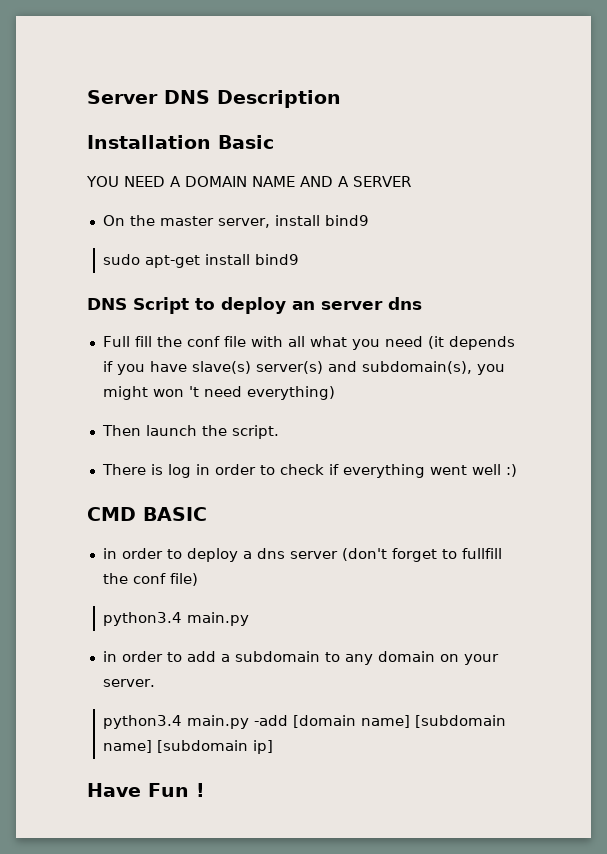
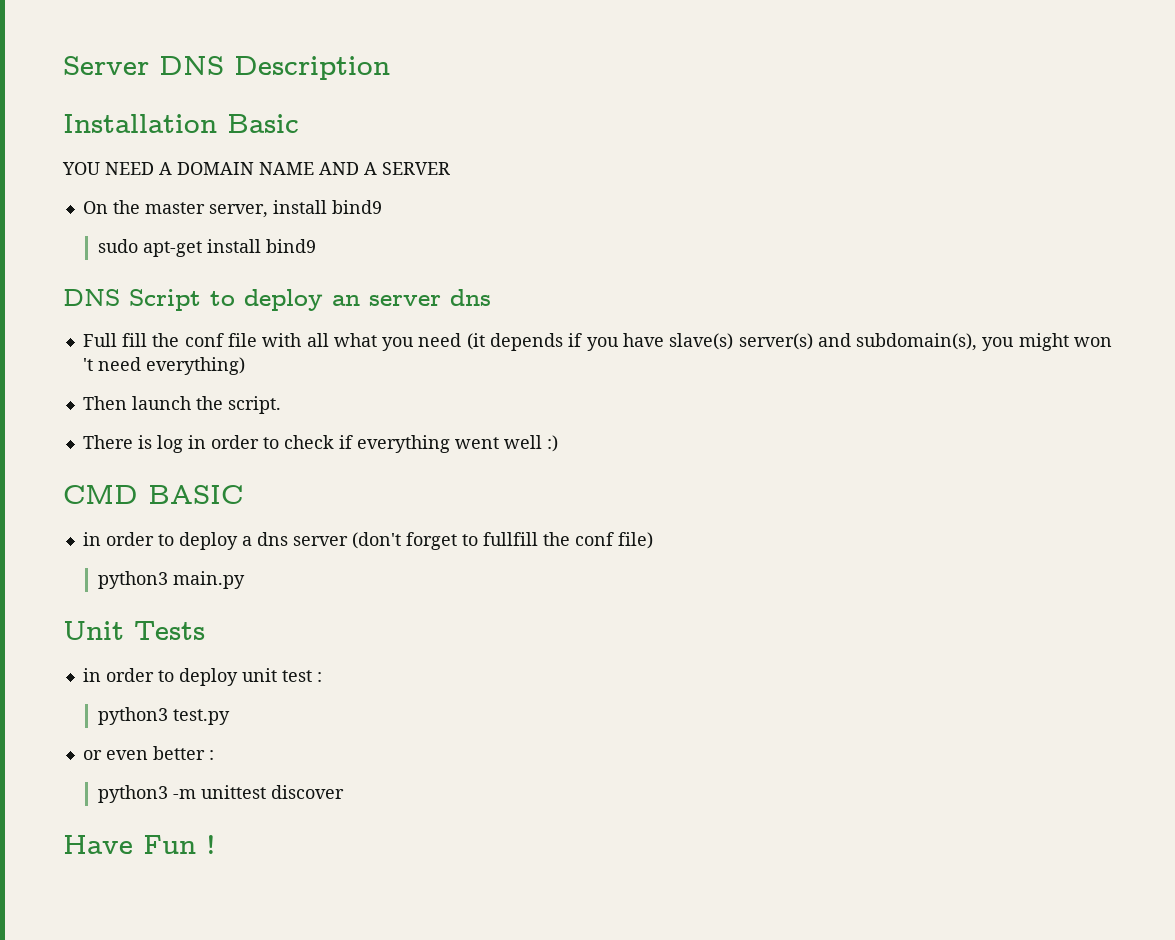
[103,612,250,626] [102,651,499,665] [102,679,155,687] [103,715,507,729] [103,740,274,754] python3.4 main.py // in order to add a subdomain to any domain on your server. // python3.4 main.py -add [domain name] [subdomain name] [subdomain ip] -> [97,571,245,589] [63,621,205,640] [82,668,322,686] [97,707,230,725] [82,746,214,760] [97,785,344,803] python3 main.py // Unit Tests // in order to deploy unit test : // python3 test.py // or even better : // python3 -m unittest discover

